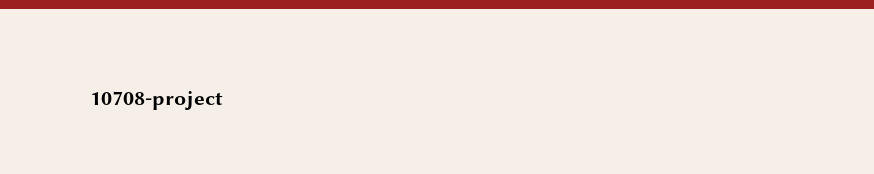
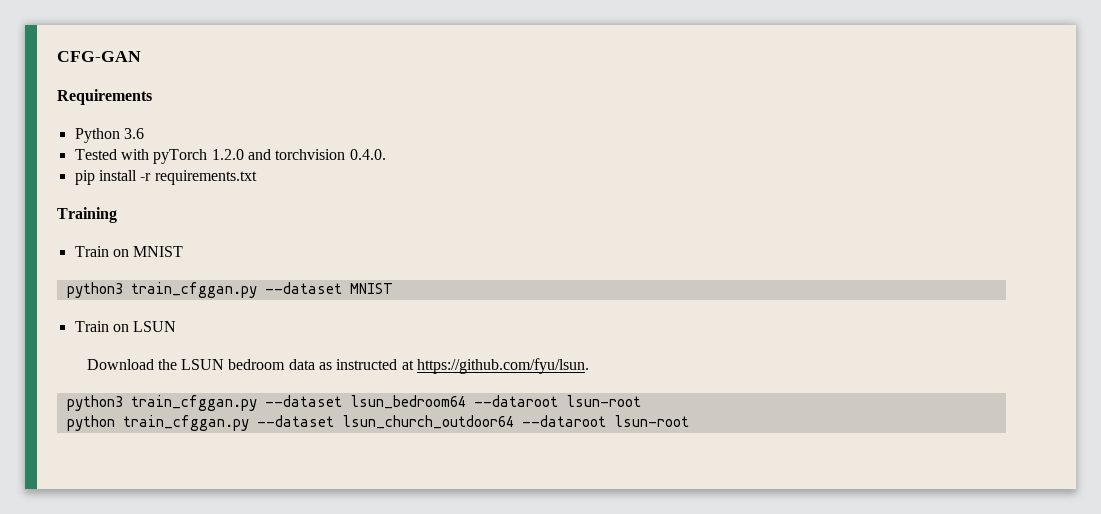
[90,91,223,110] 10708-project -> [57,51,141,62] [57,89,152,105] [74,128,144,143] [74,149,386,164] [74,170,257,185] [57,207,117,223] [74,246,184,257] [66,282,393,298] [74,321,177,332] [86,358,590,374] [66,395,641,411] [66,415,689,431] CFG-GAN // Requirements // Python 3.6 // Tested with pyTorch 1.2.0 and torchvision 0.4.0. // pip install -r requirements.txt // Training // Train on MNIST // python3 train_cfggan.py --dataset MNIST // Train on LSUN // Download the LSUN bedroom data as instructed at https://github.com/fyu/lsun. // python3 train_cfggan.py --dataset lsun_bedroom64 --dataroot lsun-root // python train_cfggan.py --dataset lsun_church_outdoor64 --dataroot lsun-root

